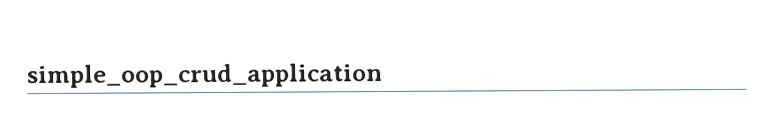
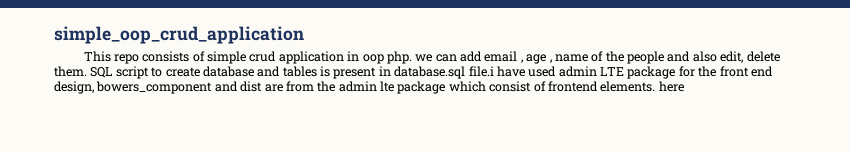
(383, 76) none -> [83,51,780,64] [54,66,773,79] [54,81,684,94] // This repo consists of simple crud application in oop php. we can add email , age , name of the people and also edit, delete them. SQL script to create database and tables is present in database.sql file.i have used admin LTE package for the front end design, bowers_component and dist are from the admin lte package which consist of frontend elements. here

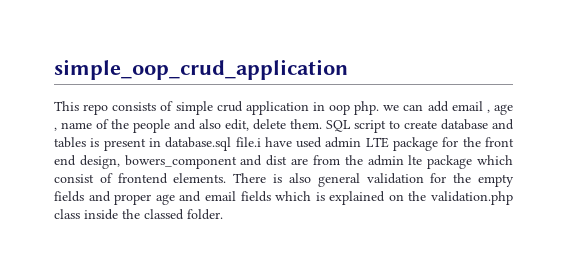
[658,81,684,92] here -> [233,173,514,187] [54,191,513,205] [54,209,223,220] There is also general validation for the empty fields and proper age and email fields which is explained on the validation.php class inside the classed folder.

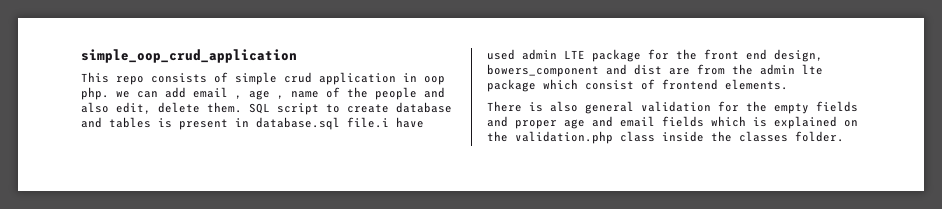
(227, 178) none -> (788, 84) //
[144,209,184,220] classed -> [739,131,788,142] classes

